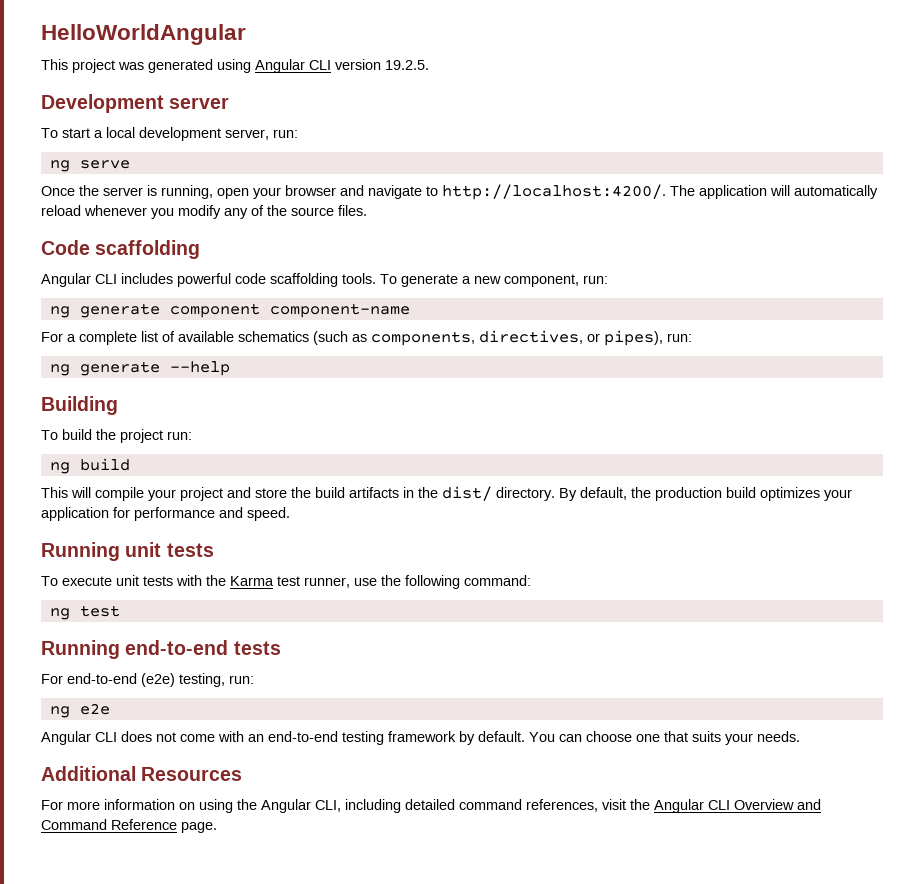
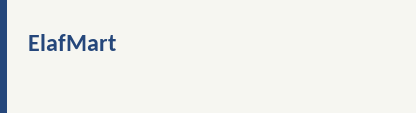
[41,24,246,45] [41,59,429,73] [41,94,230,113] [41,127,298,141] [49,160,130,172] [41,184,878,200] [41,205,367,219] [41,240,201,259] [41,273,608,287] [49,303,410,318] [41,330,692,346] [49,361,230,376] [41,396,118,415] [41,429,192,443] [49,458,130,474] [41,486,852,501] [41,507,290,521] [41,542,214,561] [41,575,531,589] [49,605,120,620] [41,640,281,659] [41,673,254,687] [49,703,110,718] [41,731,800,745] [41,766,243,781] [41,799,821,813] [41,819,217,833] HelloWorldAngular // This project was generated using Angular CLI version 19.2.5. // Development server // To start a local development server, run: // ng serve // Once the server is running, open your browser and navigate to http://localhost:4200/. The application will automatically reload whenever you modify any of the source files. // Code scaffolding // Angular CLI includes powerful code scaffolding tools. To generate a new component, run: // ng generate component component-name // For a complete list of available schematics (such as components, directives, or pipes), run: // ng generate --help // Building // To build the project run: // ng build // This will compile your project and store the build artifacts in the dist/ directory. By default, the production build optimizes your application for performance and speed. // Running unit tests // To execute unit tests with the Karma test runner, use the following command: // ng test // Running end-to-end tests // For end-to-end (e2e) testing, run: // ng e2e // Angular CLI does not come with an end-to-end testing framework by default. You can choose one that suits your needs. // Additional Resources // For more information on using the Angular CLI, including detailed command references, visit the Angular CLI Overview and Command Reference page. -> [28,34,116,51] ElafMart

